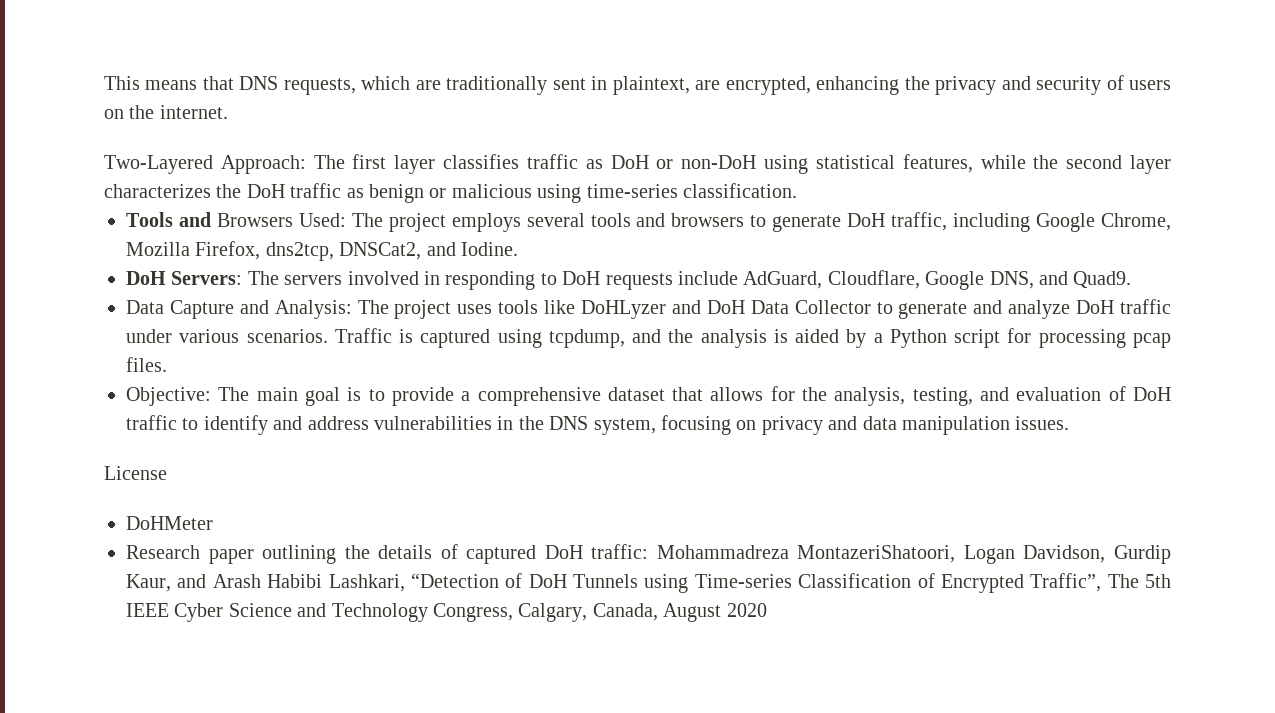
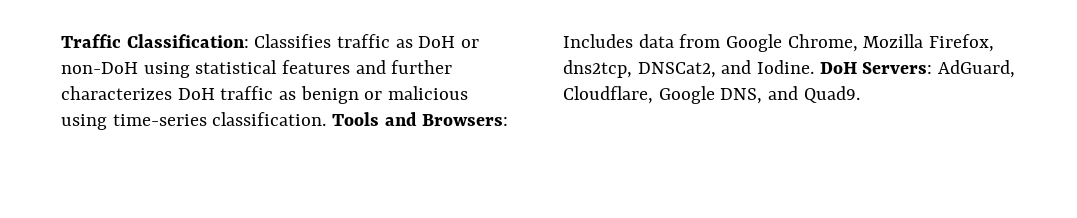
[104,75,1172,95] [104,105,228,119] [104,154,520,174] This means that DNS requests, which are traditionally sent in plaintext, are encrypted, enhancing the privacy and security of users on the internet. // Two-Layered Approach: The first layer classifies -> [61,34,332,48] Traffic Classification: Classifies
[902,154,1172,174] [104,184,242,198] features, while the second layer characterizes the -> [282,60,453,74] [61,86,172,100] features and further characterizes
(797, 190) // -> (327, 119) none
[216,212,1031,232] Browsers Used: The project employs several tools and browsers to generate DoH traffic, including -> [422,114,509,126] [563,34,721,48] Browsers: Includes data from
(518, 249) // -> (815, 67) none
[247,271,738,290] The servers involved in responding to DoH requests include -> (933, 68) none
[126,299,1172,319] [126,328,1172,348] [126,357,167,372] [126,386,1171,406] [126,415,1070,435] [104,466,167,480] [126,516,213,530] [126,544,1171,564] [126,573,1171,593] [126,603,767,622] // Data Capture and Analysis: The project uses tools like DoHLyzer and DoH Data Collector to generate and analyze DoH traffic under various scenarios. Traffic is captured using tcpdump, and the analysis is aided by a Python script for processing pcap files. // Objective: The main goal is to provide a comprehensive dataset that allows for the analysis, testing, and evaluation of DoH traffic to identify and address vulnerabilities in the DNS system, focusing on privacy and data manipulation issues. // License // DoHMeter // Research paper outlining the details of captured DoH traffic: Mohammadreza MontazeriShatoori, Logan Davidson, Gurdip Kaur, and Arash Habibi Lashkari, “Detection of DoH Tunnels using Time-series Classification of Encrypted Traffic”, The 5th IEEE Cyber Science and Technology Congress, Calgary, Canada, August 2020 -> (860, 94) none

